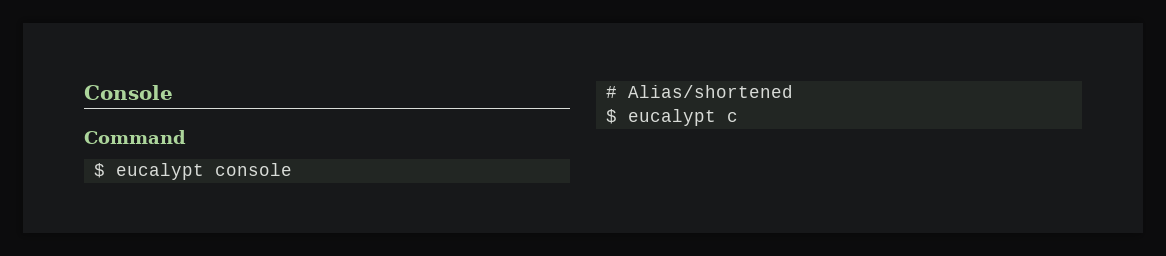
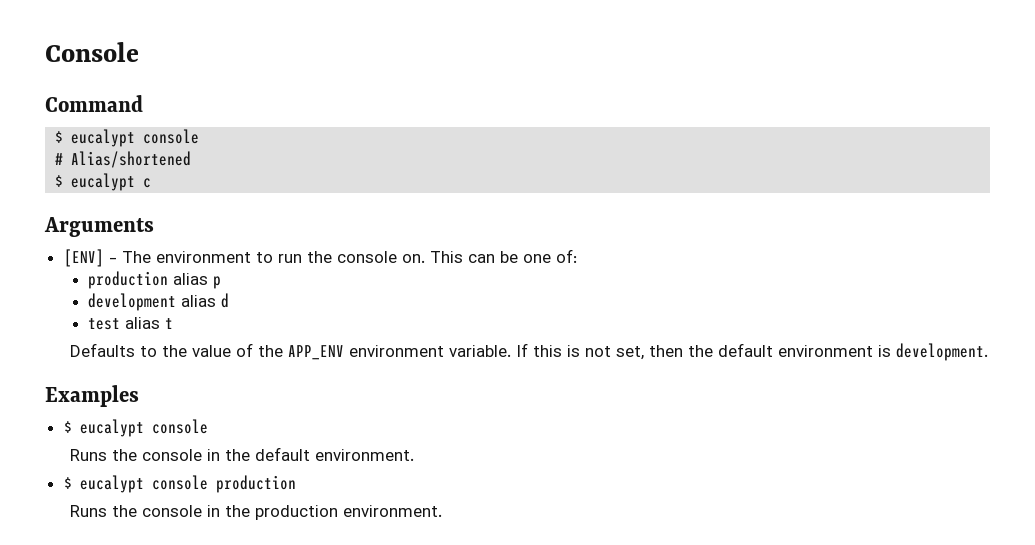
(738, 117) none -> [44,217,154,237] [63,249,577,267] [88,271,222,289] [88,293,230,311] [88,317,174,330] [69,343,988,361] [45,385,139,407] [63,419,208,437] [69,447,414,461] [63,475,296,493] [69,505,442,520] // Arguments // [ENV] - The environment to run the console on. This can be one of: // production alias p // development alias d // test alias t // Defaults to the value of the APP_ENV environment variable. If this is not set, then the default environment is development. // Examples // $ eucalypt console // Runs the console in the default environment. // $ eucalypt console production // Runs the console in the production environment.

